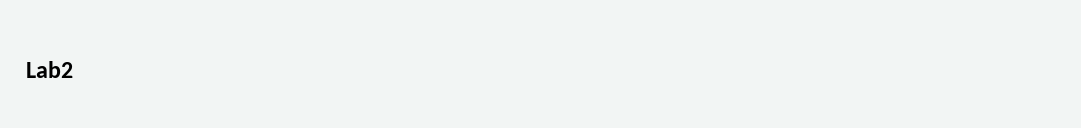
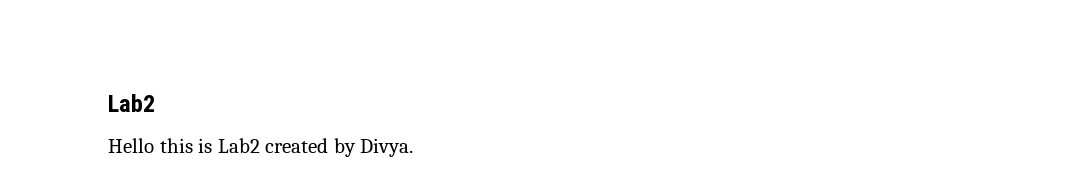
[26,61,73,78] Lab2 -> [108,94,155,112] [108,138,414,157] Lab2 // Hello this is Lab2 created by Divya.

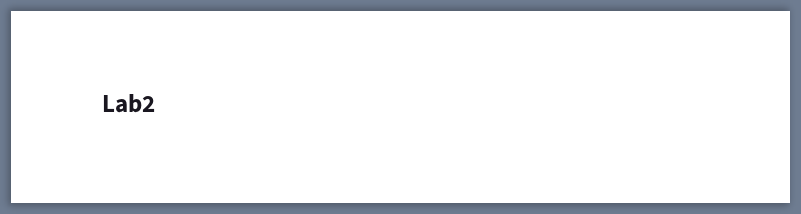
[108,94,155,112] [108,138,414,157] Lab2 // Hello this is Lab2 created by Divya. -> [102,94,155,113] Lab2

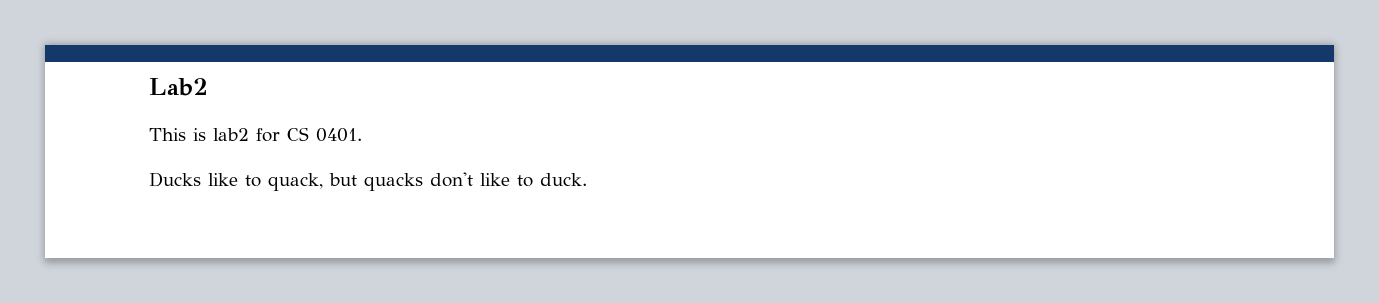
(155, 103) none -> [149,127,362,142] [149,172,587,191] // This is lab2 for CS 0401. // Ducks like to quack, but quacks don't like to duck.

